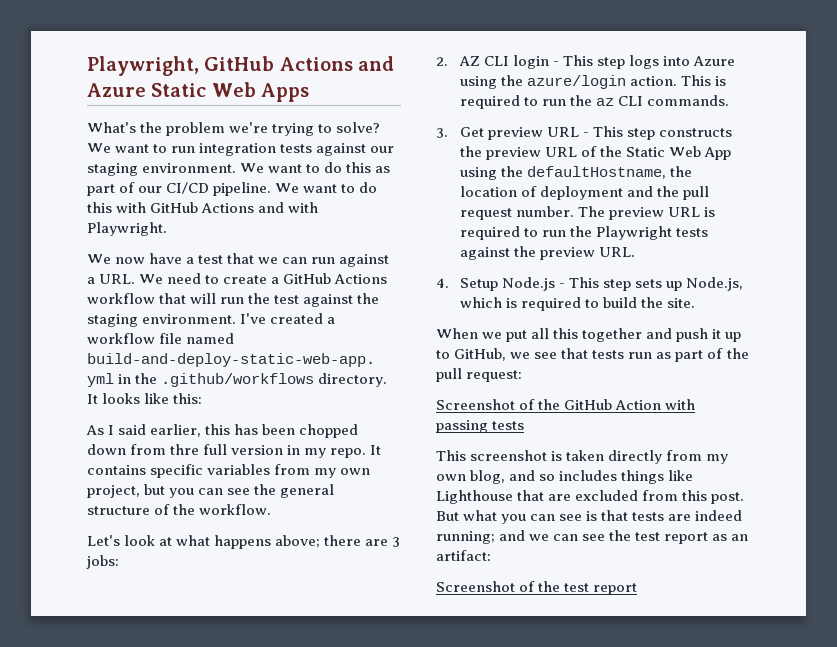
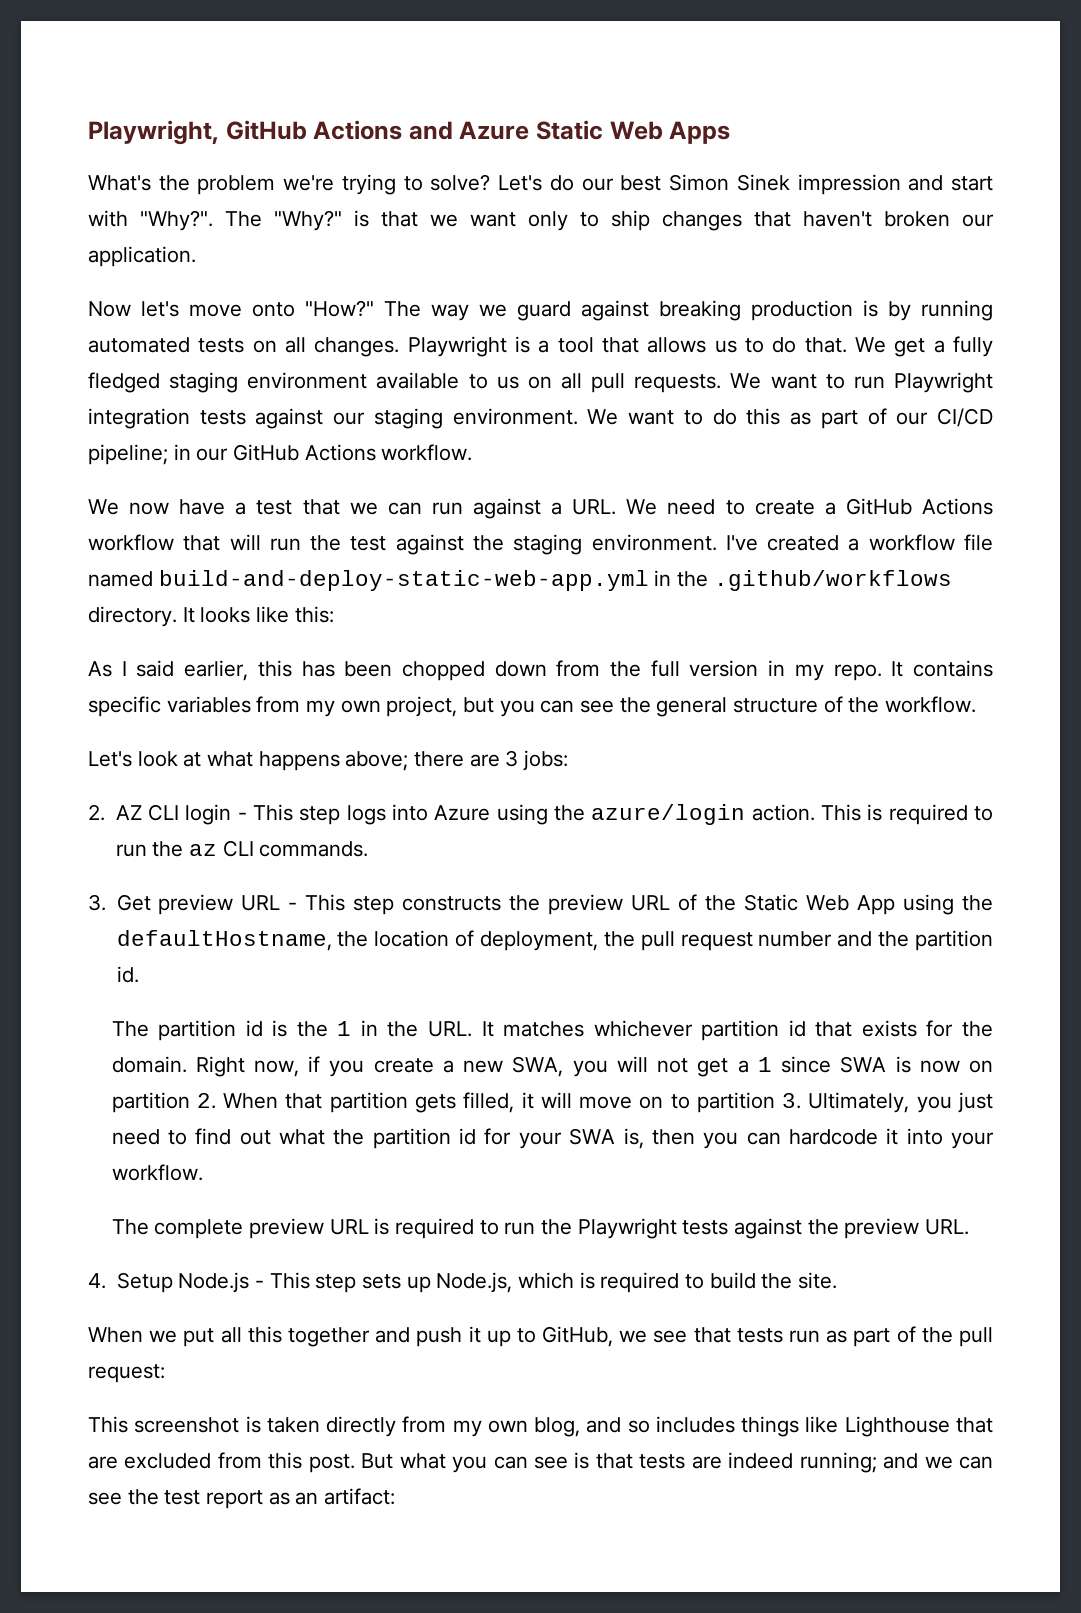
(381, 127) none -> [498,174,994,195] [88,210,994,231] [88,246,196,267] [88,300,993,321] [88,336,994,357] [88,372,722,393] Let's do our best Simon Sinek impression and start with "Why?". The "Why?" is that we want only to ship changes that haven't broken our application. // Now let's move onto "How?" The way we guard against breaking production is by running automated tests on all changes. Playwright is a tool that allows us to do that. We get a fully fledged staging environment available to us on all pull requests.
(196, 149) none -> [894,372,993,393] Playwright
[213,182,378,196] [87,202,319,213] [87,222,167,236] pipeline. We want to do this with GitHub Actions and with Playwright. -> [88,444,473,465] pipeline; in our GitHub Actions workflow.
[170,444,200,455] thre -> [610,661,642,677] the
[539,186,653,200] deployment and -> [479,931,598,951] deployment,
[515,206,605,217] number. The -> [758,930,994,951] [116,966,139,983] [111,1020,993,1041] [111,1056,993,1077] [111,1092,993,1113] [111,1128,994,1149] [111,1164,203,1181] [111,1219,244,1239] number and the partition id. // The partition id is the 1 in the URL. It matches whichever partition id that exists for the domain. Right now, if you create a new SWA, you will not get a 1 since SWA is now on partition 2. When that partition gets filled, it will move on to partition 3. Ultimately, you just need to find out what the partition id for your SWA is, then you can hardcode it into your workflow. // The complete
[436,399,696,410] [436,420,525,433] // Screenshot of the GitHub Action with passing tests -> (165, 1373) none
[436,581,638,595] // Screenshot of the test report -> (396, 1496) none

